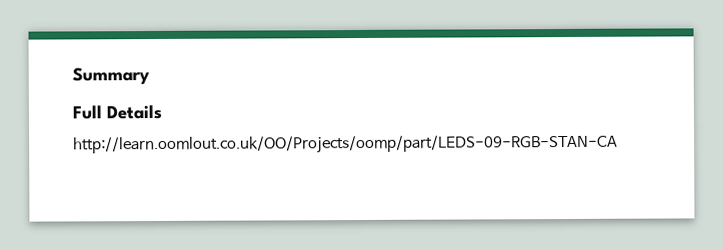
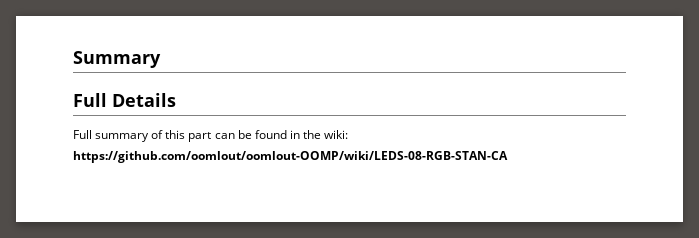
[73,134,618,155] http://learn.oomlout.co.uk/OO/Projects/oomp/part/LEDS-09-RGB-STAN-CA -> [73,130,349,142] [73,151,508,163] Full summary of this part can be found in the wiki: // https://github.com/oomlout/oomlout-OOMP/wiki/LEDS-08-RGB-STAN-CA

